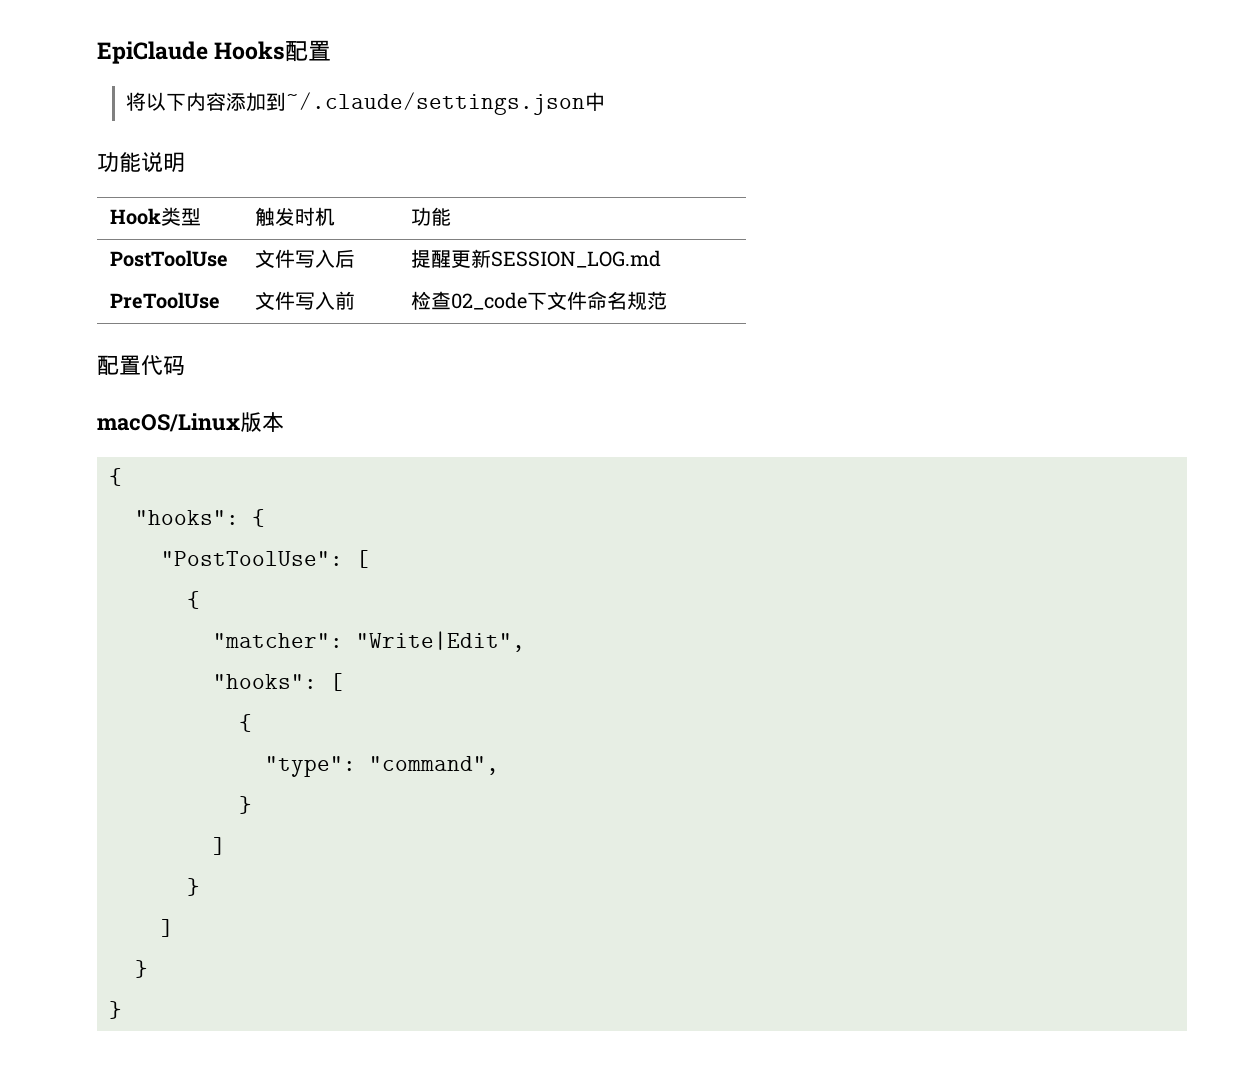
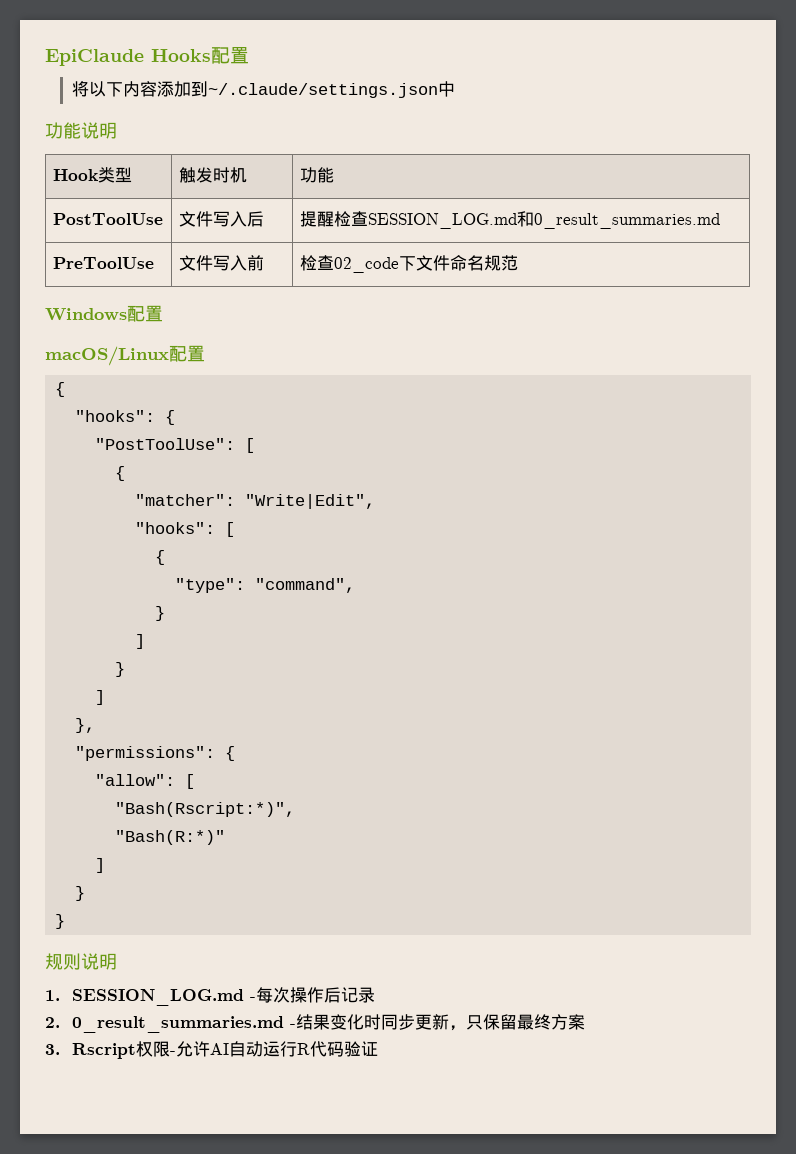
[451,249,662,268] 更新SESSION_LOG.md -> [333,211,720,229] 检查SESSION_LOG.md和0_result_summaries.md
[97,355,185,376] 配置代码 -> [45,305,163,322] Windows配置
[240,412,284,432] 版本 -> [169,345,205,362] 配置
[135,960,148,978] [109,1001,122,1019] } // } -> [74,718,95,733] [74,746,235,761] [94,774,195,789] [114,802,295,817] [114,830,225,845] [94,858,105,873] [74,886,85,901] [54,914,65,929] [45,953,117,970] [45,987,375,1006] [45,1014,585,1033] [45,1041,378,1059] }, // "permissions": { // "allow": [ // "Bash(Rscript:*)", // "Bash(R:*)" // ] // } // } // 规则说明 // 1. SESSION_LOG.md -每次操作后记录 // 2. 0_result_summaries.md -结果变化时同步更新，只保留最终方案 // 3. Rscript权限-允许AI自动运行R代码验证

